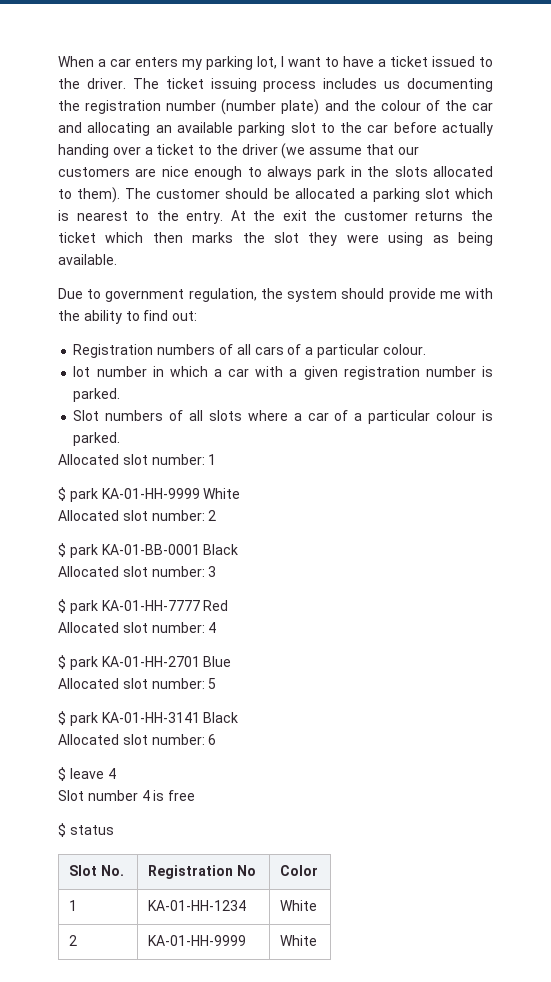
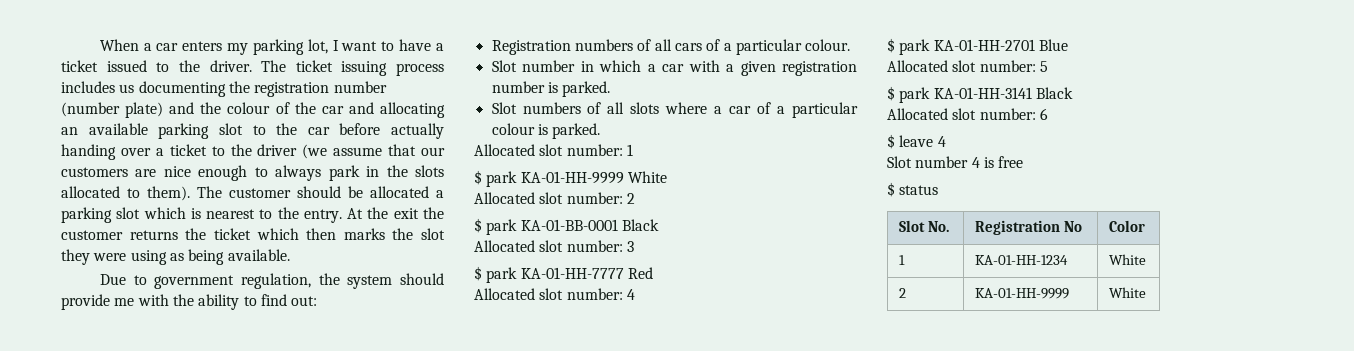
[73,366,91,377] lot -> [491,60,517,72] Slot

